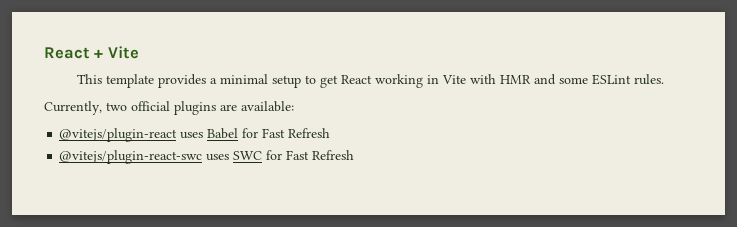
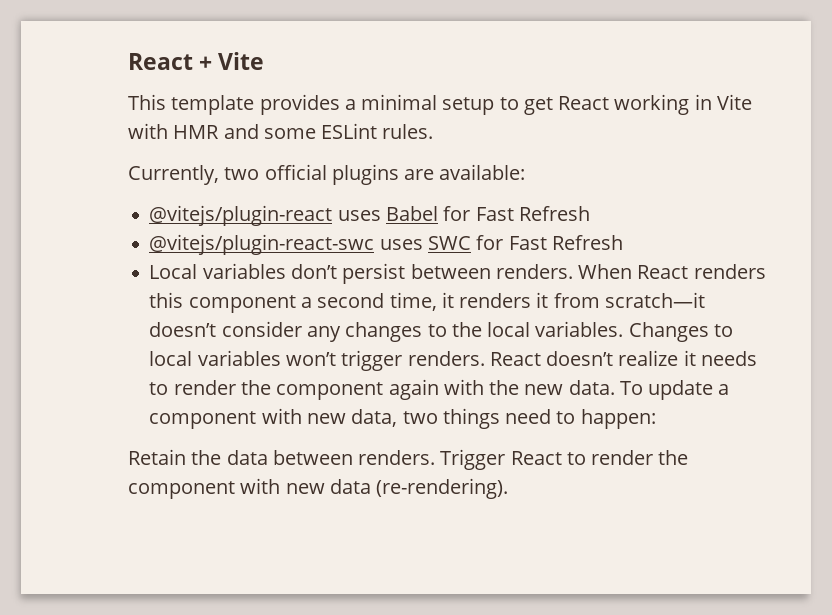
(355, 155) none -> [149,263,766,284] [149,292,705,313] [149,321,733,342] [149,350,757,371] [149,379,730,400] [149,408,656,429] [128,449,689,470] [128,478,509,499] // Local variables don’t persist between renders. When React renders this component a second time, it renders it from scratch—it doesn’t consider any changes to the local variables. Changes to local variables won’t trigger renders. React doesn’t realize it needs to render the component again with the new data. To update a component with new data, two things need to happen: // Retain the data between renders. Trigger React to render the component with new data (re-rendering).

